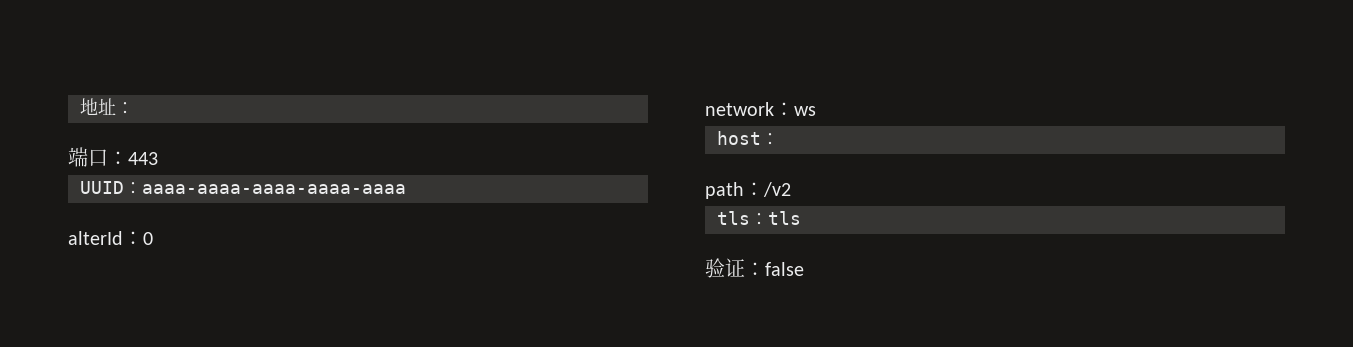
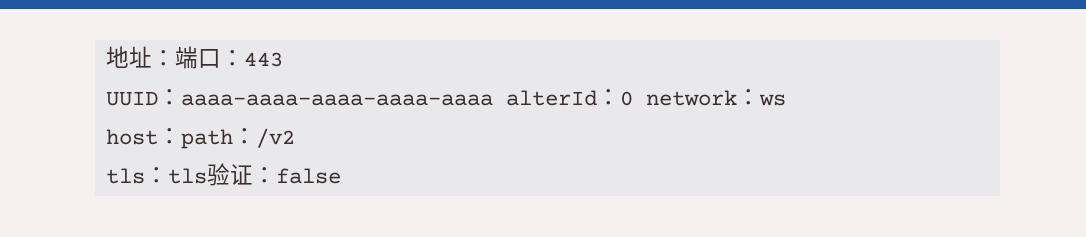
(134, 108) // -> (176, 58) none
(406, 189) // -> (494, 100) none
(153, 238) // -> (634, 98) none
(779, 139) // -> (182, 136) none
(801, 218) // -> (208, 176) none

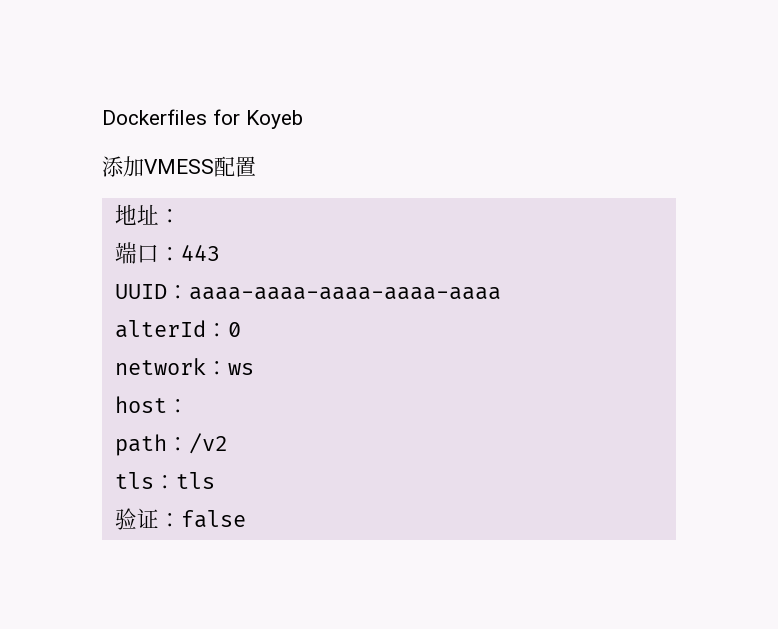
(106, 57) none -> [102,109,303,129] [102,156,256,177] Dockerfiles for Koyeb // 添加VMESS配置 //
(176, 58) none -> (181, 216) //
(494, 100) none -> (501, 293) //
(634, 98) none -> (241, 329) //
(182, 136) none -> (189, 406) //
(208, 176) none -> (215, 480) //

